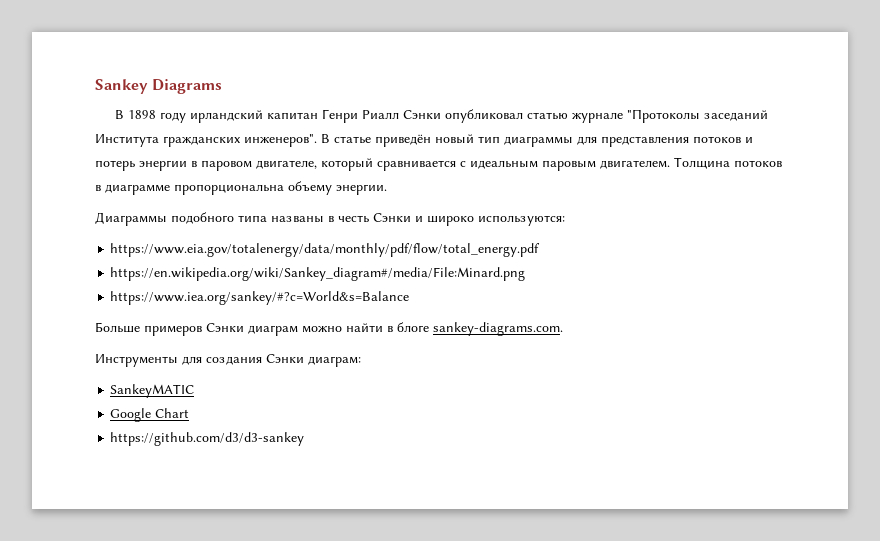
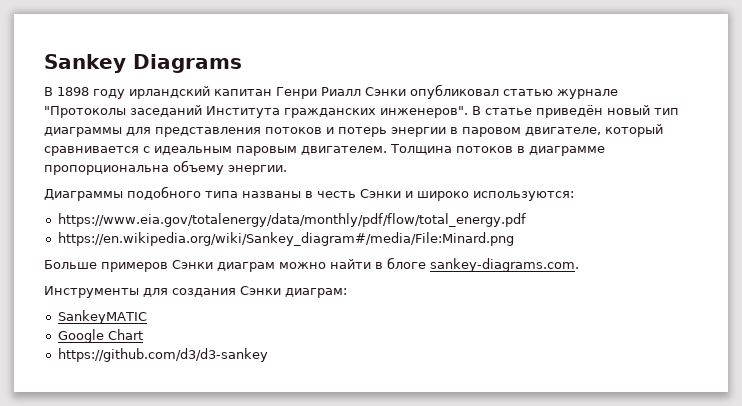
[110,291,410,305] // https://www.iea.org/sankey/#?c=World&s=Balance -> (514, 239) none

